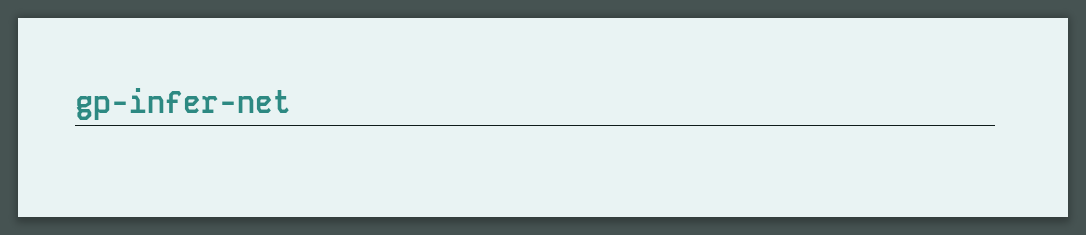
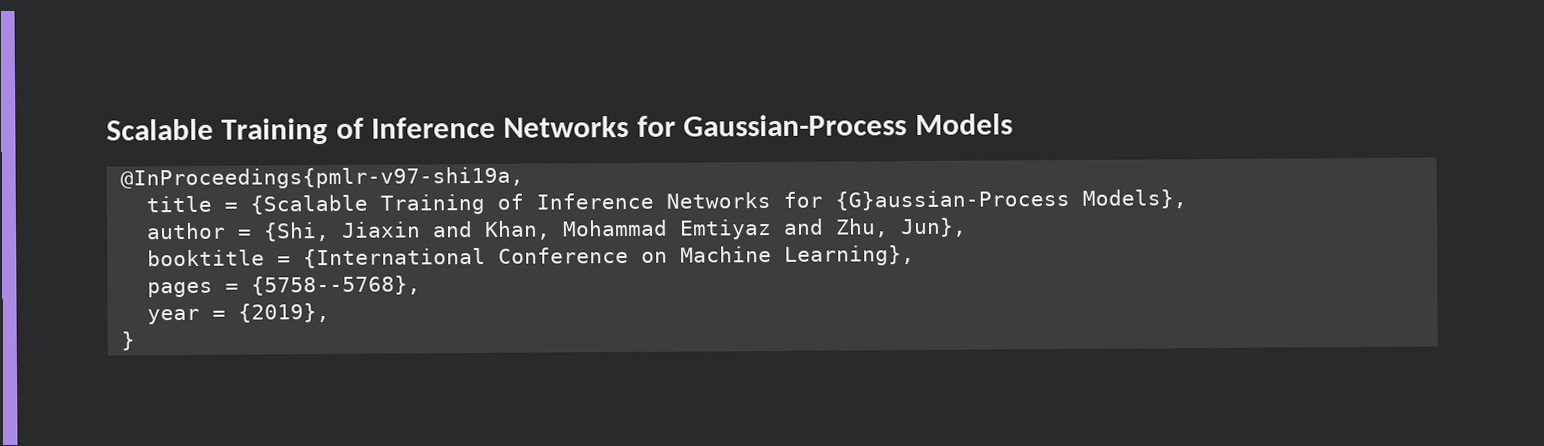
[75,88,291,120] gp-infer-net -> [106,113,1013,145] [119,166,524,190] [145,189,1187,215] [145,217,967,242] [146,245,915,269] [146,275,421,298] [146,303,330,325] [120,331,135,351] Scalable Training of Inference Networks for Gaussian-Process Models // @InProceedings{pmlr-v97-shi19a, // title = {Scalable Training of Inference Networks for {G}aussian-Process Models}, // author = {Shi, Jiaxin and Khan, Mohammad Emtiyaz and Zhu, Jun}, // booktitle = {International Conference on Machine Learning}, // pages = {5758--5768}, // year = {2019}, // }

